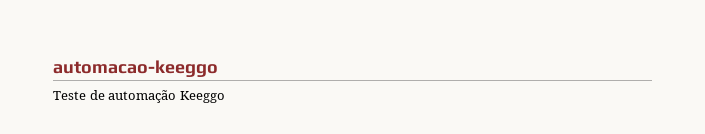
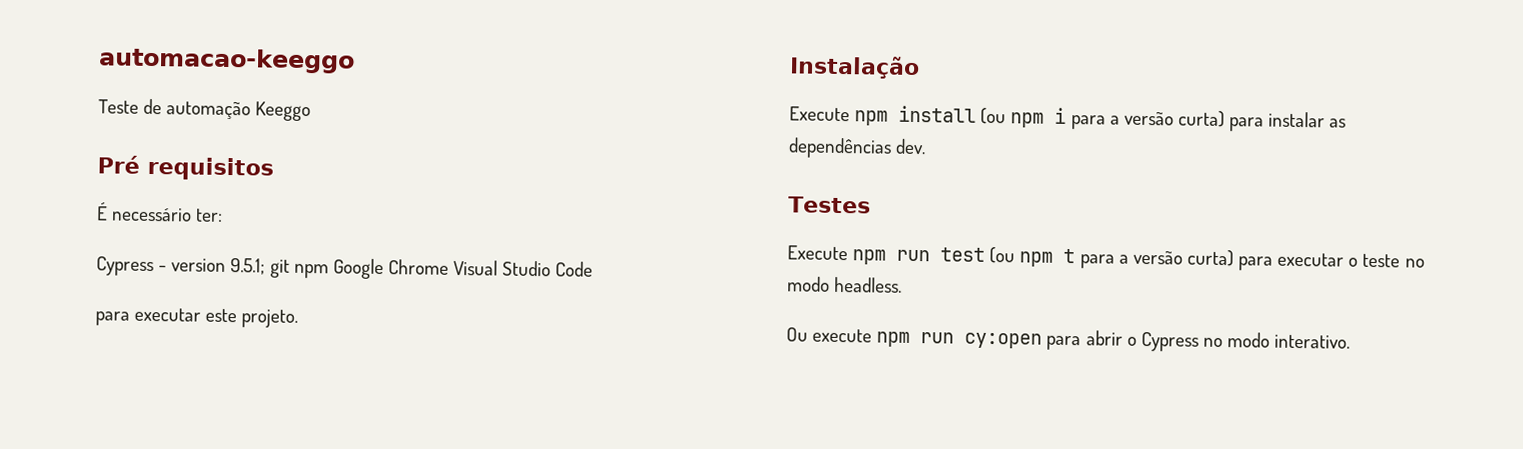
(225, 97) none -> [97,155,274,181] [96,202,224,222] [96,256,594,280] [95,307,299,328] [789,55,920,80] [789,105,1347,132] [788,137,927,159] [788,196,871,214] [787,245,1425,271] [787,276,903,293] [786,327,1351,352] // Pré requisitos // É necessário ter: // Cypress - version 9.5.1; git npm Google Chrome Visual Studio Code // para executar este projeto. // Instalação // Execute npm install (ou npm i para a versão curta) para instalar as dependências dev. // Testes // Execute npm run test (ou npm t para a versão curta) para executar o teste no modo headless. // Ou execute npm run cy:open para abrir o Cypress no modo interativo.

